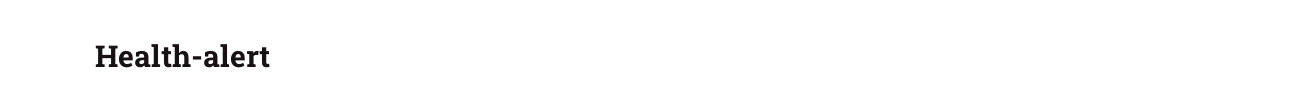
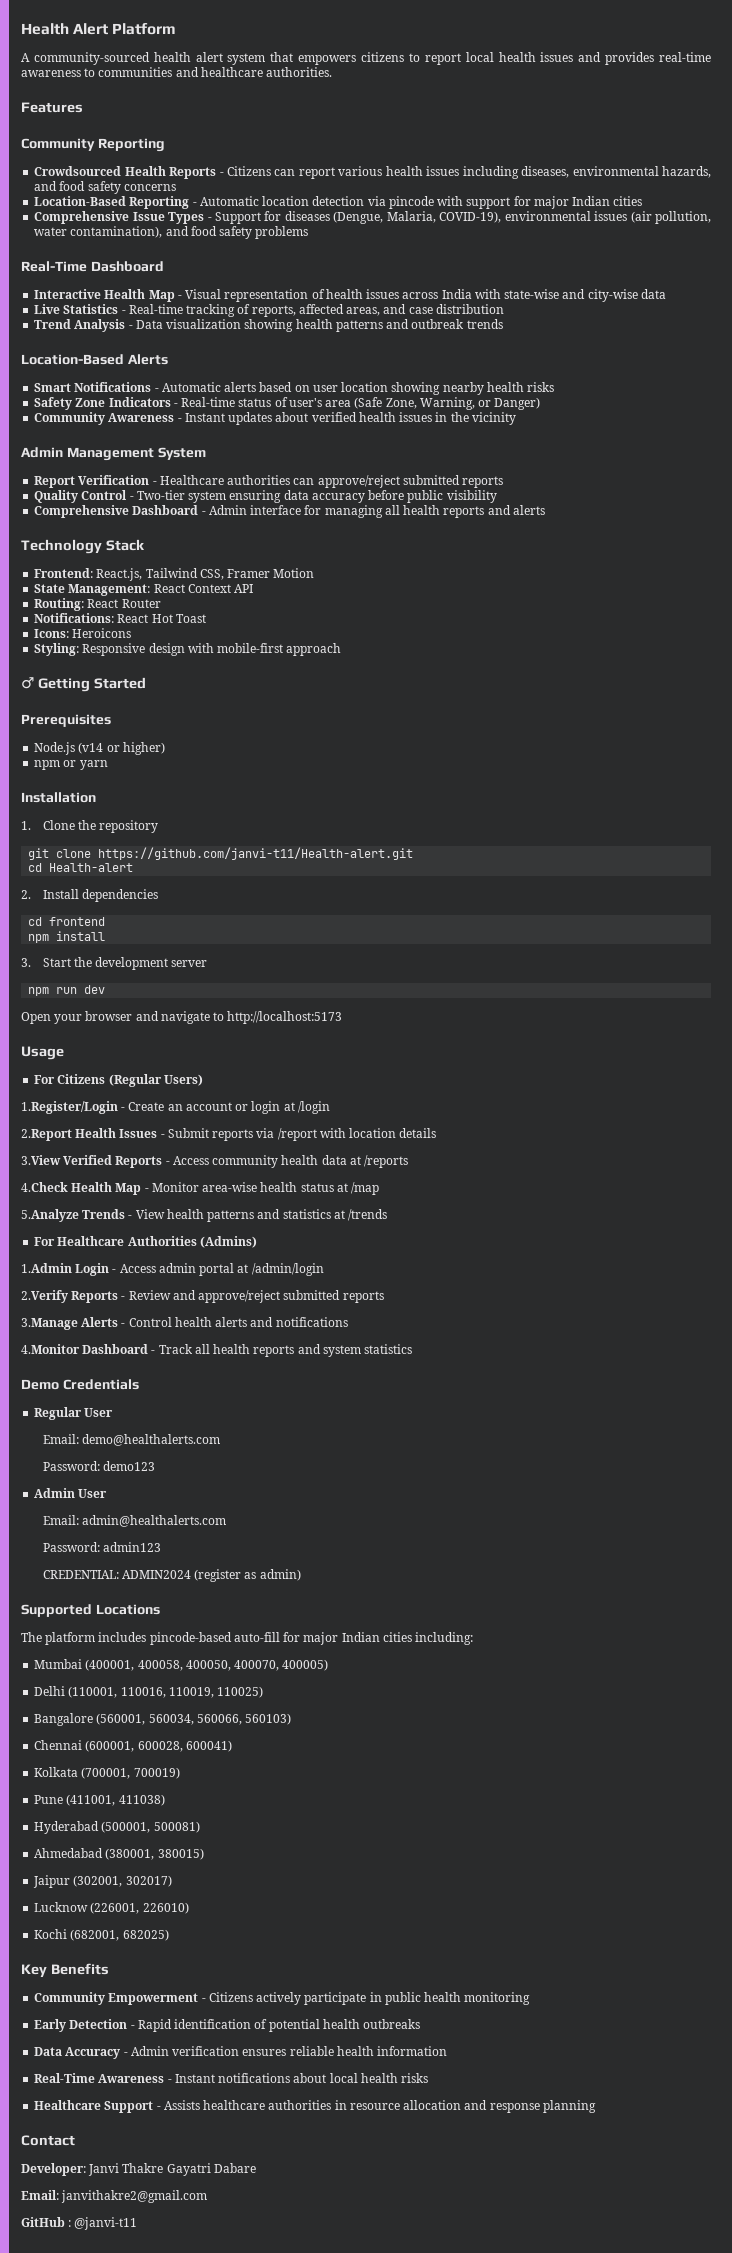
[95,44,270,68] Health-alert -> [21,23,177,35] [21,52,712,65] [21,67,333,77] [21,102,83,113] [21,138,165,152] [34,166,711,179] [34,181,176,194] [34,196,643,209] [34,211,711,224] [34,226,309,239] [21,261,164,272] [34,289,666,302] [34,304,504,317] [34,319,503,332] [21,354,168,365] [34,382,555,395] [34,397,541,410] [34,412,516,425] [21,447,206,461] [34,475,504,488] [34,490,497,503] [34,505,545,518] [21,539,145,554] [34,568,315,581] [34,584,254,596] [34,598,161,611] [34,613,206,623] [34,628,132,638] [34,643,342,656] [21,677,146,692] [21,714,111,727] [34,742,165,755] [34,760,108,770] [21,792,96,803] [21,820,159,833] [28,847,414,860] [28,863,134,872] [21,889,158,902] [28,917,106,926] [28,931,106,943] [21,957,208,970] [28,985,106,996] [21,1011,343,1024] [21,1046,64,1060] [34,1074,203,1087] [21,1101,330,1114] [21,1128,437,1141] [21,1155,409,1168] [21,1182,380,1195] [21,1209,388,1222] [34,1236,257,1248] [21,1263,324,1276] [21,1290,384,1303] [21,1317,348,1330] [21,1344,413,1357] [21,1379,139,1390] [34,1407,114,1420] [42,1434,220,1446] [42,1461,155,1471] [34,1488,108,1498] [42,1515,226,1527] [42,1542,161,1552] [42,1569,301,1582] [21,1604,160,1617] [21,1632,474,1645] [34,1659,329,1671] [34,1686,264,1698] [34,1713,292,1726] [34,1740,232,1752] [34,1767,180,1779] [34,1794,165,1806] [34,1821,200,1834] [34,1848,204,1860] [33,1875,172,1888] [34,1902,189,1914] [34,1929,169,1941] [21,1963,109,1978] [34,1992,531,2005] [34,2019,421,2032] [34,2046,448,2059] [34,2073,429,2083] [34,2100,596,2113] [21,2135,75,2146] [21,2163,256,2176] [21,2190,208,2203] [21,2217,138,2230] Health Alert Platform // A community-sourced health alert system that empowers citizens to report local health issues and provides real-time awareness to communities and healthcare authorities. // Features // Community Reporting // Crowdsourced Health Reports - Citizens can report various health issues including diseases, environmental hazards, and food safety concerns // Location-Based Reporting - Automatic location detection via pincode with support for major Indian cities // Comprehensive Issue Types - Support for diseases (Dengue, Malaria, COVID-19), environmental issues (air pollution, water contamination), and food safety problems // Real-Time Dashboard // Interactive Health Map - Visual representation of health issues across India with state-wise and city-wise data // Live Statistics - Real-time tracking of reports, affected areas, and case distribution // Trend Analysis - Data visualization showing health patterns and outbreak trends // Location-Based Alerts // Smart Notifications - Automatic alerts based on user location showing nearby health risks // Safety Zone Indicators - Real-time status of user's area (Safe Zone, Warning, or Danger) // Community Awareness - Instant updates about verified health issues in the vicinity // Admin Management System // Report Verification - Healthcare authorities can approve/reject submitted reports // Quality Control - Two-tier system ensuring data accuracy before public visibility // Comprehensive Dashboard - Admin interface for managing all health reports and alerts // Technology Stack // Frontend: React.js, Tailwind CSS, Framer Motion // State Management: React Context API // Routing: React Router // Notifications: React Hot Toast // Icons: Heroicons // Styling: Responsive design with mobile-first approach // ♂ Getting Started // Prerequisites // Node.js (v14 or higher) // npm or yarn // Installation // 1. Clone the repository // git clone https://github.com/janvi-t11/Health-alert.git // cd Health-alert // 2. Install dependencies // cd frontend // npm install // 3. Start the development server // npm run dev // Open your browser and navigate to http://localhost:5173 // Usage // For Citizens (Regular Users) // 1.Register/Login - Create an account or login at /login // 2.Report Health Issues - Submit reports via /report with location details // 3.View Verified Reports - Access community health data at /reports // 4.Check Health Map - Monitor area-wise health status at /map // 5.Analyze Trends - View health patterns and statistics at /trends // For Healthcare Authorities (Admins) // 1.Admin Login - Access admin portal at /admin/login // 2.Verify Reports - Review and approve/reject submitted reports // 3.Manage Alerts - Control health alerts and notifications // 4.Monitor Dashboard - Track all health reports and system statistics // Demo Credentials // Regular User // Email: demo@healthalerts.com // Password: demo123 // Admin User // Email: admin@healthalerts.com // Password: admin123 // CREDENTIAL: ADMIN2024 (register as admin) // Supported Locations // The platform includes pincode-based auto-fill for major Indian cities including: // Mumbai (400001, 400058, 400050, 400070, 400005) // Delhi (110001, 110016, 110019, 110025) // Bangalore (560001, 560034, 560066, 560103) // Chennai (600001, 600028, 600041) // Kolkata (700001, 700019) // Pune (411001, 411038) // Hyderabad (500001, 500081) // Ahmedabad (380001, 380015) // Jaipur (302001, 302017) // Lucknow (226001, 226010) // Kochi (682001, 682025) // Key Benefits // Community Empowerment - Citizens actively participate in public health monitoring // Early Detection - Rapid identification of potential health outbreaks // Data Accuracy - Admin verification ensures reliable health information // Real-Time Awareness - Instant notifications about local health risks // Healthcare Support - Assists healthcare authorities in resource allocation and response planning // Contact // Developer: Janvi Thakre Gayatri Dabare // Email: janvithakre2@gmail.com // GitHub : @janvi-t11

